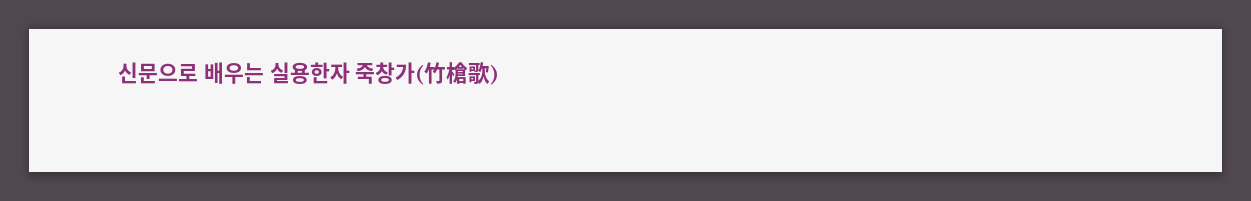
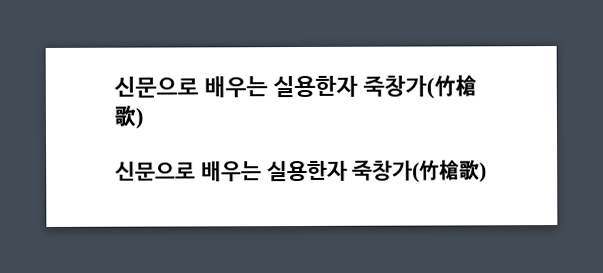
[118,62,500,85] 신문으로 배우는 실용한자 죽창가(竹槍歌) -> [114,74,478,99] [114,104,144,129] [115,159,488,183] 신문으로 배우는 실용한자 죽창가(竹槍歌) // 신문으로 배우는 실용한자 죽창가(竹槍歌)

